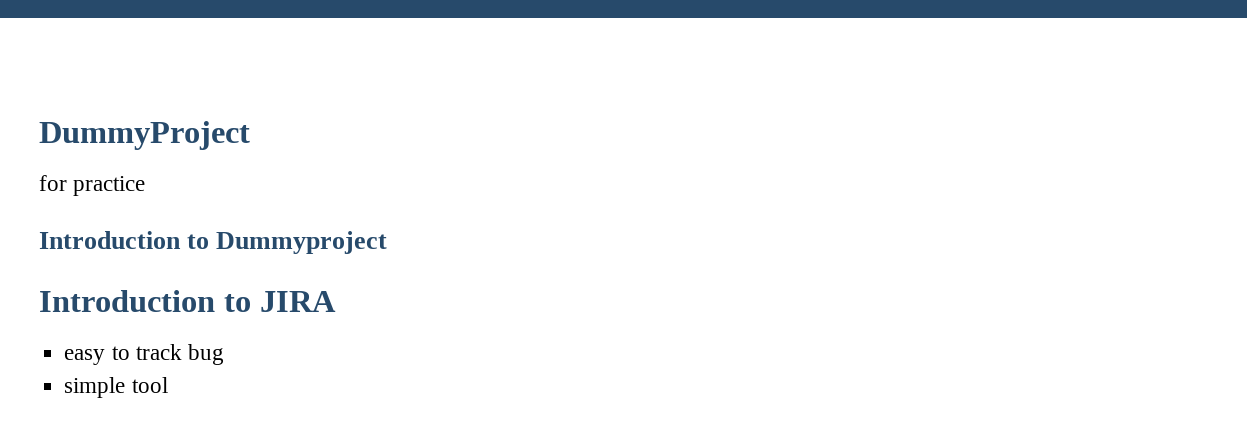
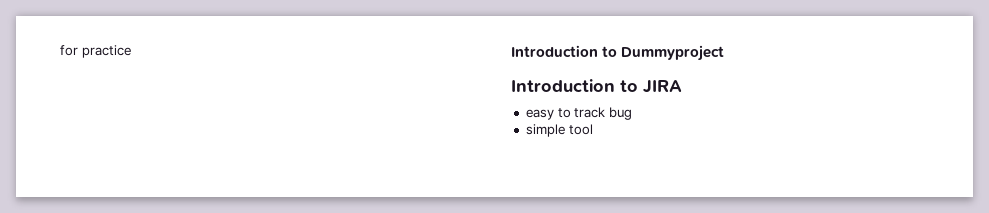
[39,121,250,150] DummyProject // -> (60, 50) none

